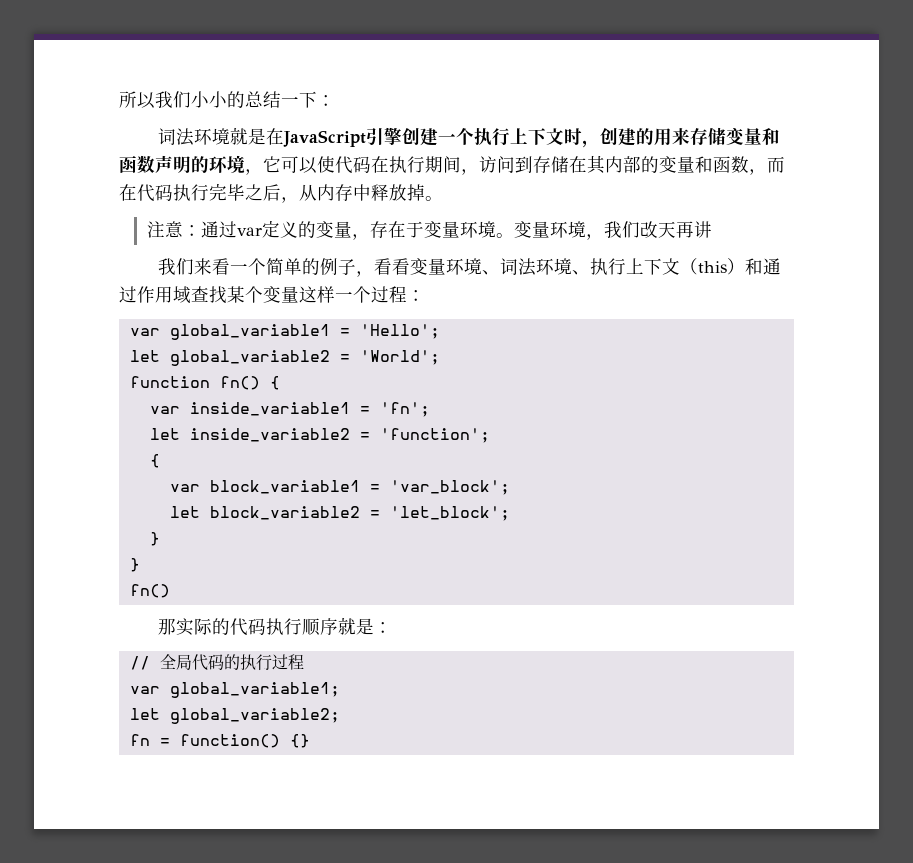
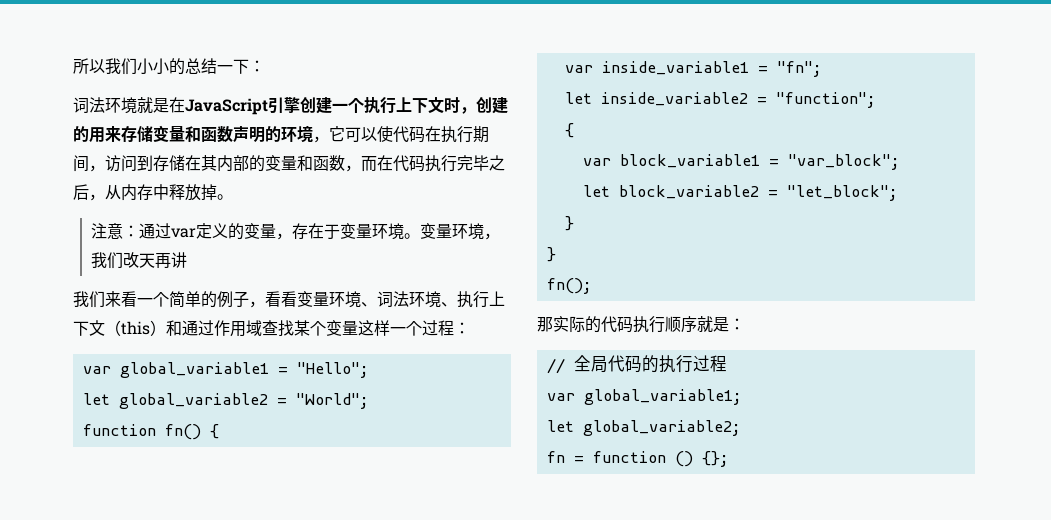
[359,324,440,339] 'Hello'; -> [296,362,369,378] "Hello";
[359,350,440,365] 'World'; -> [295,393,369,409] "World";
[379,402,430,417] 'fn'; -> [776,61,822,77] "fn";
[379,428,490,443] 'function'; -> [775,92,876,108] "function";
[389,480,510,495] 'var_block'; -> [787,154,900,170] "var_block";
[389,506,510,521] 'let_block'; -> [786,185,898,201] "let_block";
[129,584,170,598] fn() -> [546,278,592,294] fn();
[179,734,310,748] function() {} -> [592,451,729,467] function () {};

